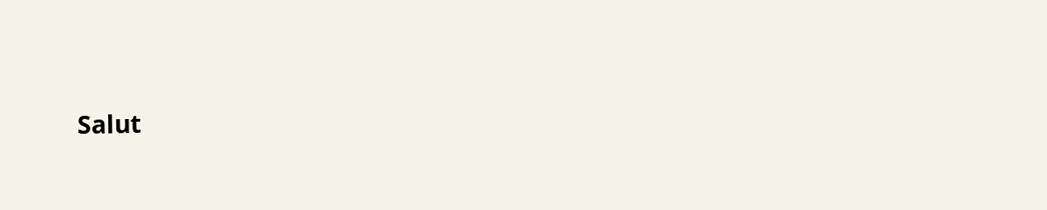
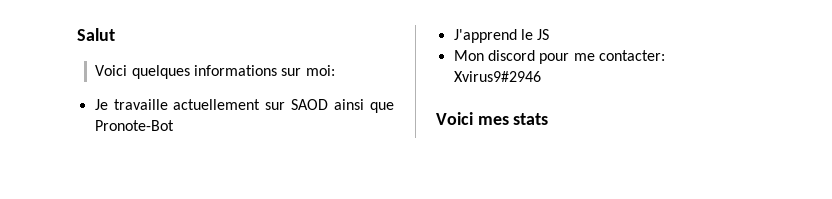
(142, 123) none -> [95,65,335,79] [94,99,394,113] [94,120,174,131] [453,29,550,43] [453,50,665,64] [453,71,541,82] [436,112,549,125] // Voici quelques informations sur moi: // Je travaille actuellement sur SAOD ainsi que Pronote-Bot // J'apprend le JS // Mon discord pour me contacter: Xvirus9#2946 // Voici mes stats

